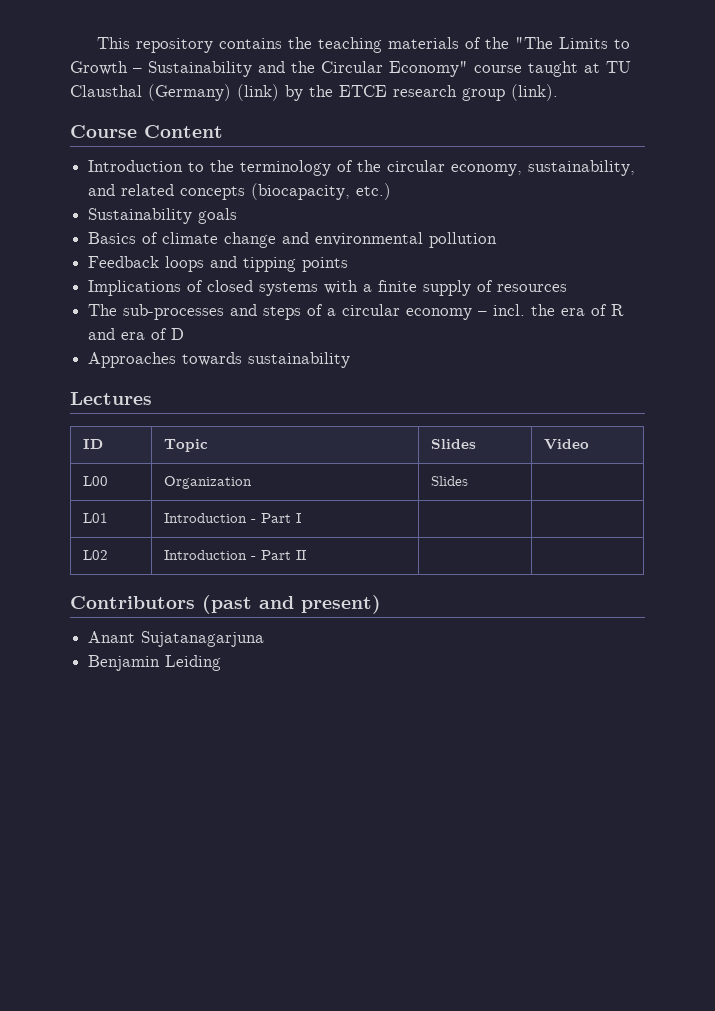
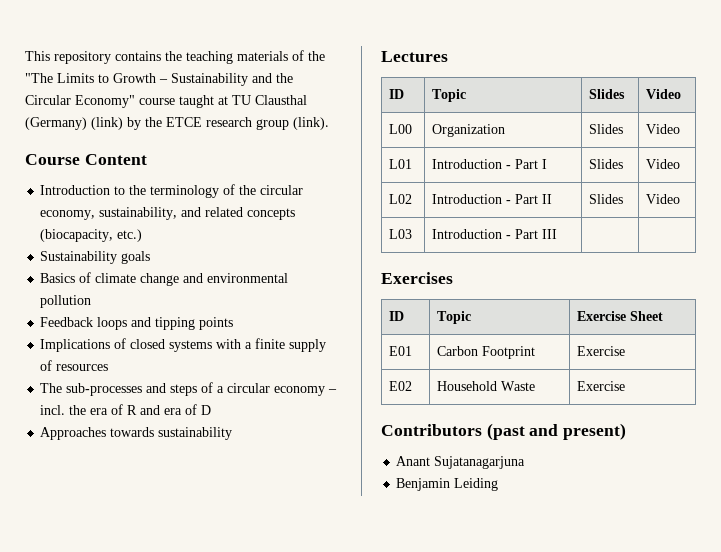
(468, 481) none -> [646,124,681,134] Video
(301, 518) | -> [589,159,624,169] [646,159,681,169] Slides | Video
(306, 555) | -> [589,194,624,204] [646,194,681,204] [389,229,413,239] [432,229,558,239] [381,272,453,284] [389,311,405,321] [437,311,472,324] [577,311,664,321] [389,346,413,356] [437,346,536,359] [577,346,626,356] [389,381,413,391] [437,381,536,391] [577,381,626,391] Slides | Video // L03 | Introduction - Part III | | // Exercises // ID | Topic | Exercise Sheet // E01 | Carbon Footprint | Exercise // E02 | Household Waste | Exercise

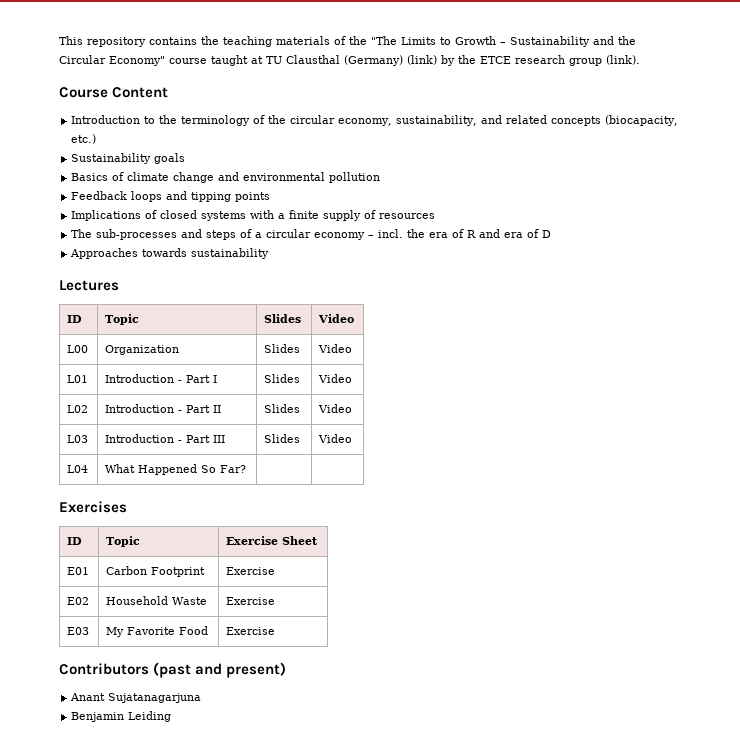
(558, 234) none -> [264,434,301,443] [318,434,353,443] [67,465,89,473] [105,464,247,475] | Slides | Video // L04 | What Happened So Far?
(626, 386) none -> [67,627,90,635] [106,626,209,637] [226,627,276,635] // E03 | My Favorite Food | Exercise

